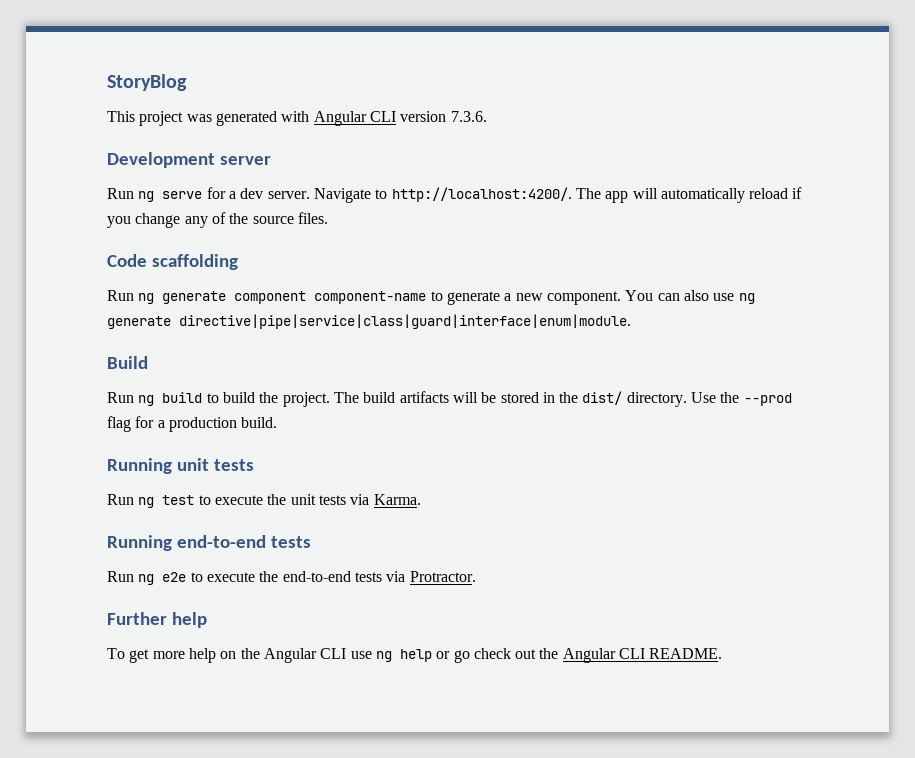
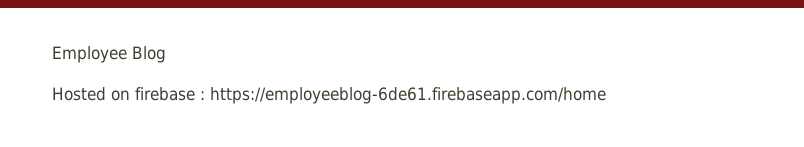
[107,74,187,91] [107,111,487,126] [107,152,271,168] [107,187,803,203] [107,212,328,228] [107,254,238,270] [107,290,755,305] [107,314,631,329] [107,356,148,369] [107,391,792,407] [107,416,278,432] [107,458,254,474] [107,494,421,508] [107,535,311,551] [107,571,476,585] [107,612,207,628] [107,648,723,663] StoryBlog // This project was generated with Angular CLI version 7.3.6. // Development server // Run ng serve for a dev server. Navigate to http://localhost:4200/. The app will automatically reload if you change any of the source files. // Code scaffolding // Run ng generate component component-name to generate a new component. You can also use ng generate directive|pipe|service|class|guard|interface|enum|module. // Build // Run ng build to build the project. The build artifacts will be stored in the dist/ directory. Use the --prod flag for a production build. // Running unit tests // Run ng test to execute the unit tests via Karma. // Running end-to-end tests // Run ng e2e to execute the end-to-end tests via Protractor. // Further help // To get more help on the Angular CLI use ng help or go check out the Angular CLI README. -> [52,46,166,63] [52,87,606,104] Employee Blog // Hosted on firebase : https://employeeblog-6de61.firebaseapp.com/home

